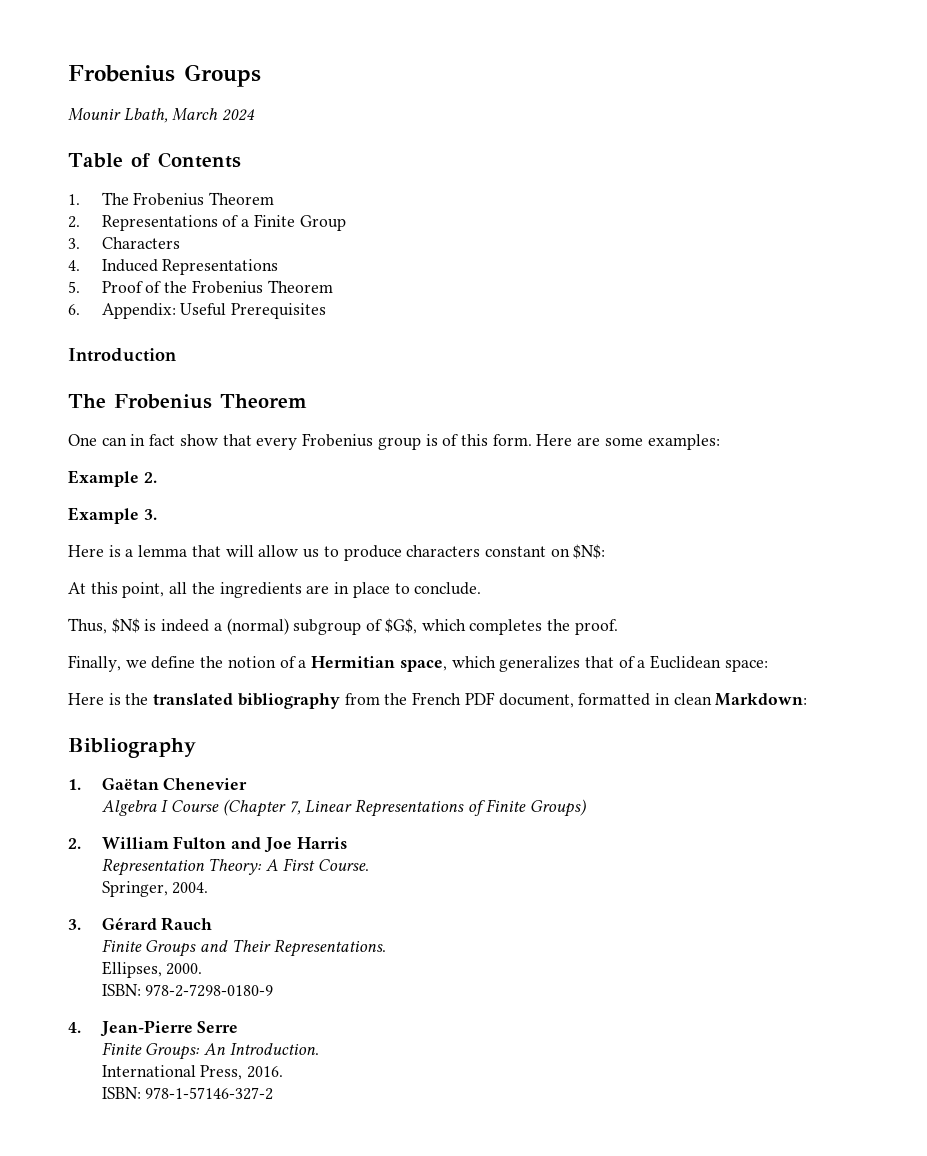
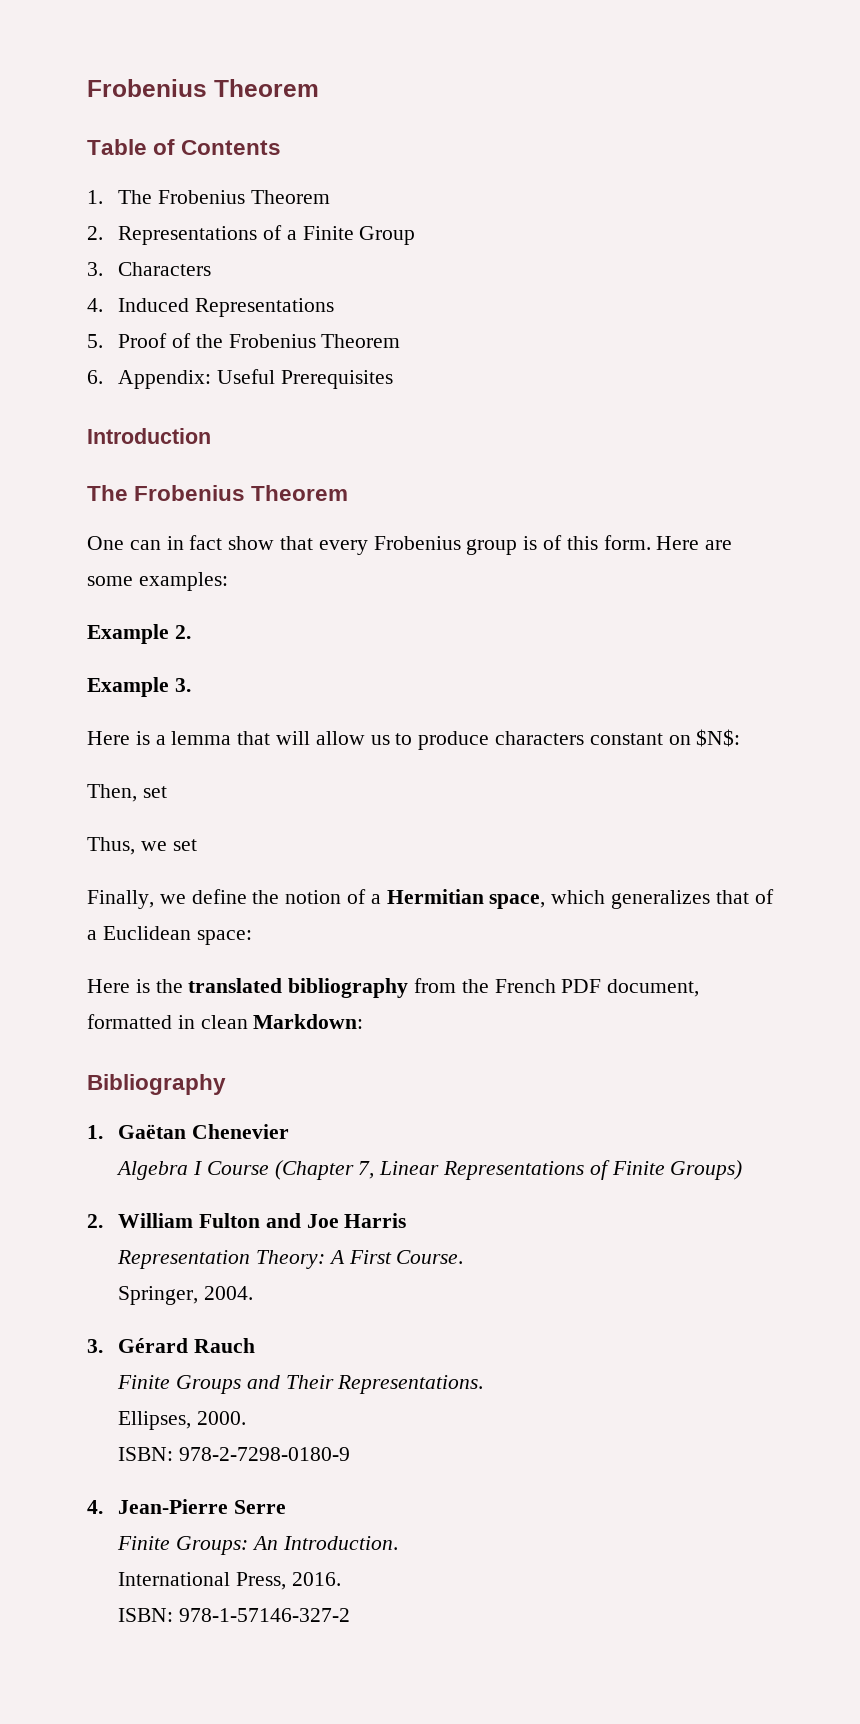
[68,64,261,87] [68,108,256,123] Frobenius Groups // Mounir Lbath, March 2024 -> [87,79,319,97] Frobenius Theorem
[68,582,482,598] [68,618,618,635] At this point, all the ingredients are in place to conclude. // Thus, $N$ is indeed a (normal) subgroup of $G$, which completes the proof. -> [87,784,167,802] [87,837,197,855] Then, set // Thus, we set

